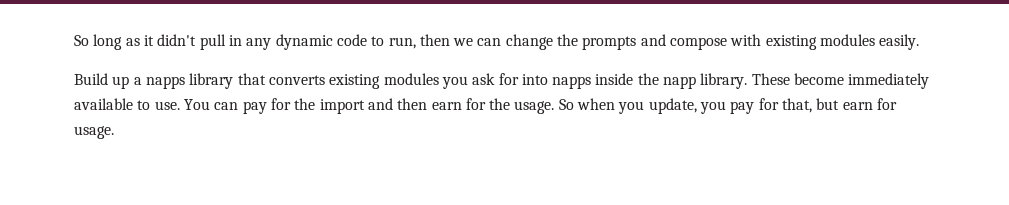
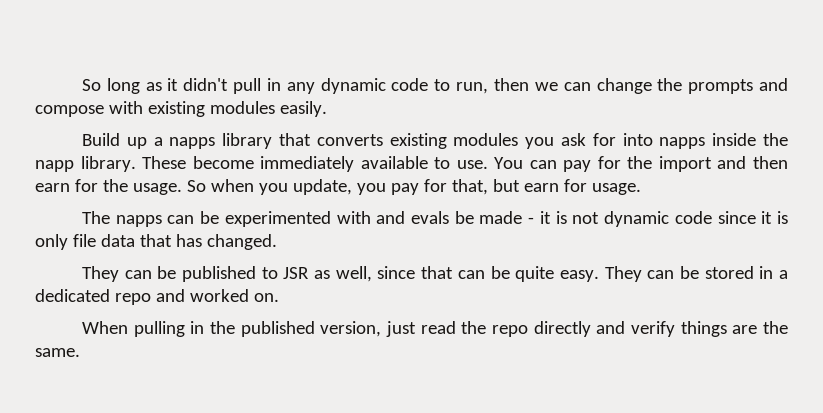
(114, 132) none -> [81,211,788,227] [35,234,277,250] [81,266,789,282] [35,289,279,305] [81,321,789,337] [35,348,80,357] // The napps can be experimented with and evals be made - it is not dynamic code since it is only file data that has changed. // They can be published to JSR as well, since that can be quite easy. They can be stored in a dedicated repo and worked on. // When pulling in the published version, just read the repo directly and verify things are the same.

